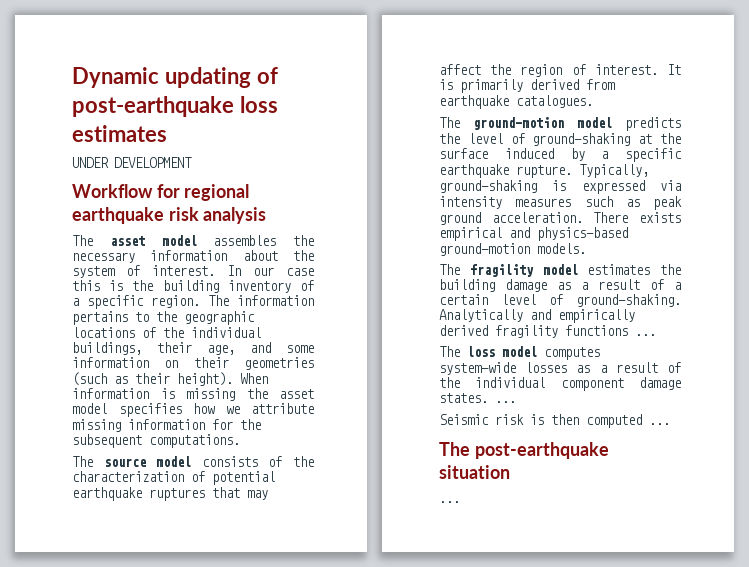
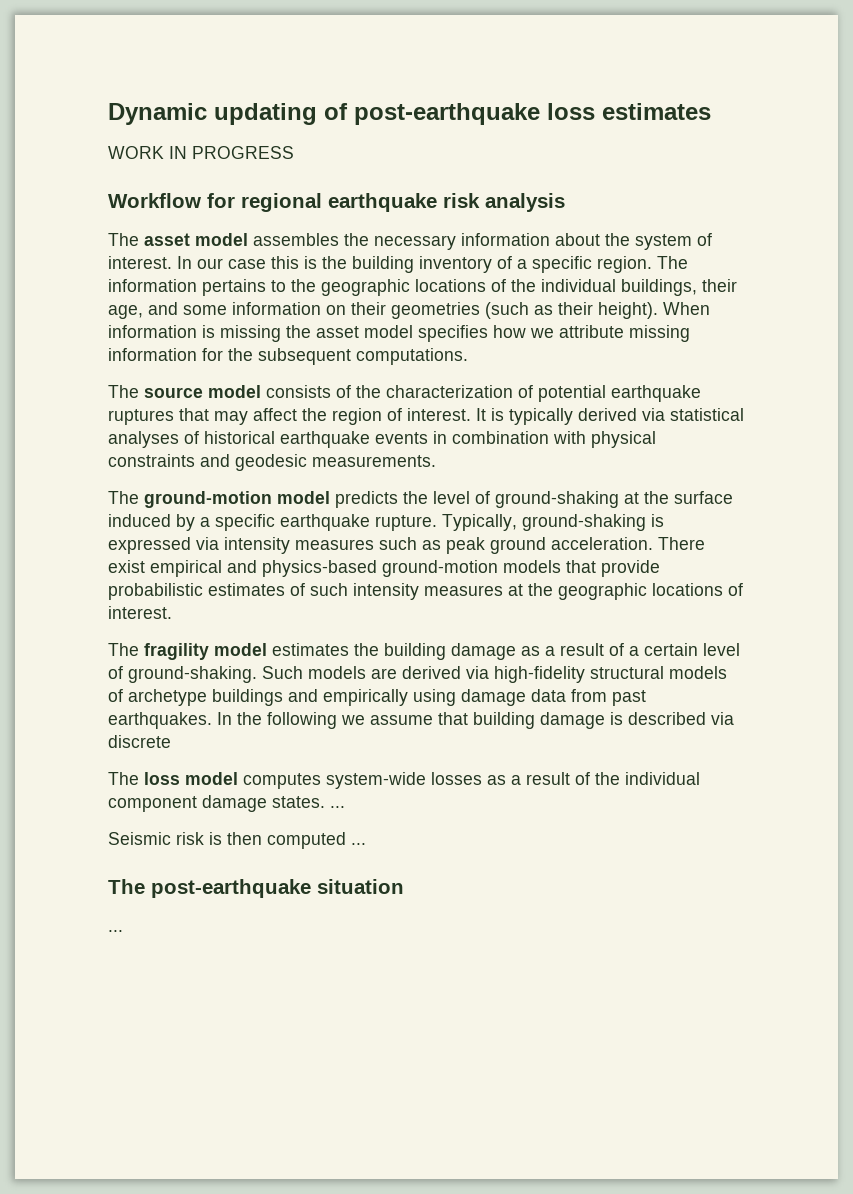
[72,157,192,168] UNDER DEVELOPMENT -> [108,146,294,159] WORK IN PROGRESS
[460,79,615,93] [439,95,593,109] primarily derived from earthquake catalogues. -> [509,408,744,425] [108,431,656,448] [108,454,436,471] typically derived via statistical analyses of historical earthquake events in combination with physical constraints and geodesic measurements.
[639,212,681,223] exists -> [108,560,145,573] exist
[537,243,586,254] models. -> [503,560,660,577] [108,583,743,600] [108,606,172,619] models that provide probabilistic estimates of such intensity measures at the geographic locations of interest.
[439,309,635,323] [439,325,656,338] Analytically and empirically derived fragility functions ... -> [262,666,727,683] [108,689,646,706] [108,712,734,729] [108,735,171,748] Such models are derived via high-fidelity structural models of archetype buildings and empirically using damage data from past earthquakes. In the following we assume that building damage is described via discrete

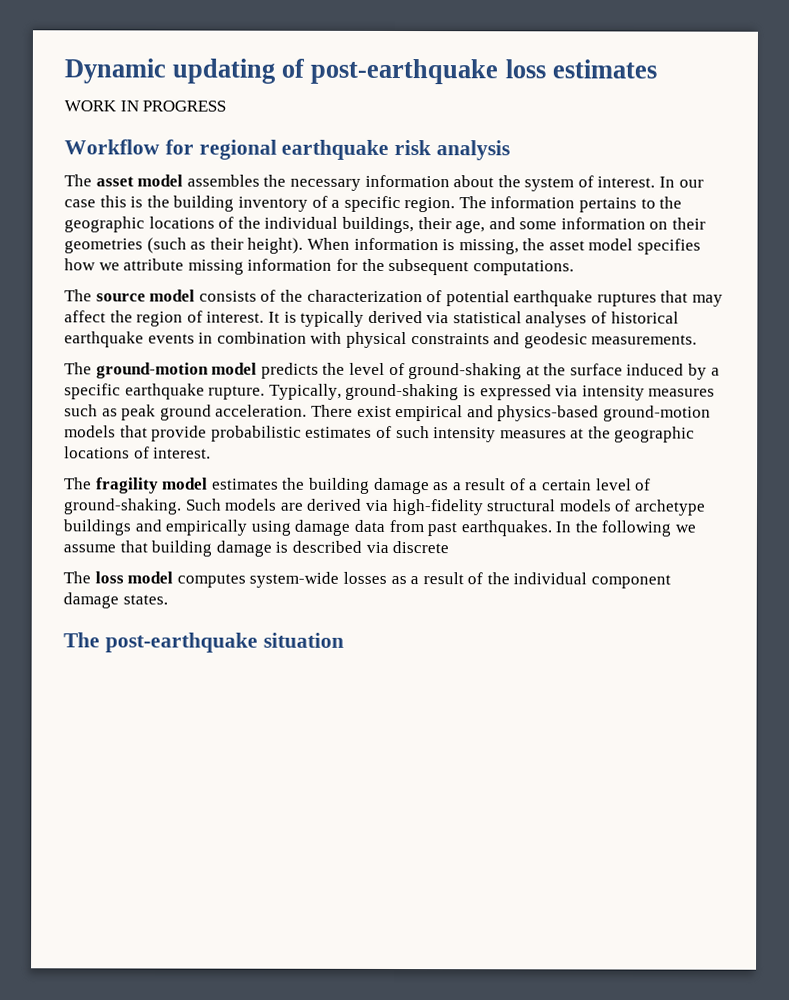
[220,325,281,342] missing -> [458,239,519,255] missing,
[330,806,345,808] [108,832,366,849] ... // Seismic risk is then computed ... -> (168, 599) none
[108,930,123,932] // ... -> (344, 640) none

